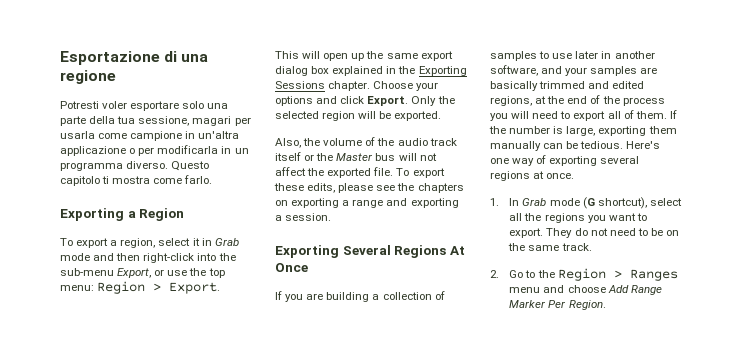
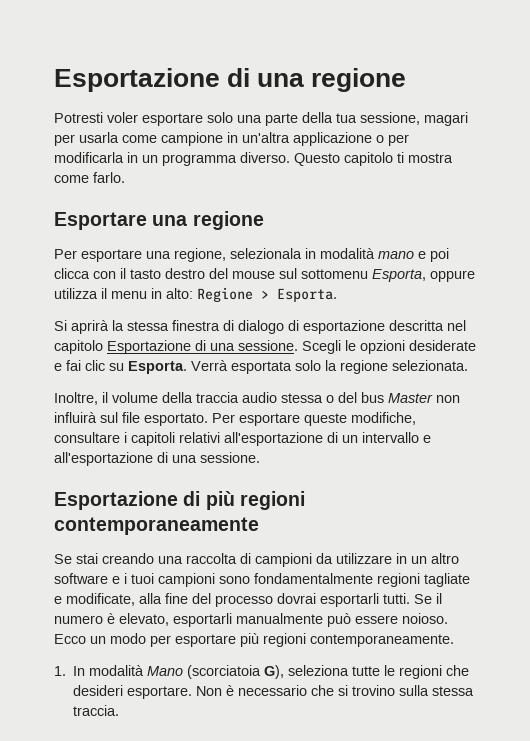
[60,208,185,221] [60,238,239,248] [60,253,236,263] [60,268,225,278] [60,281,221,294] [275,51,453,61] [275,66,467,76] [275,81,439,91] [275,96,455,106] [275,111,442,121] [275,137,457,148] [275,152,437,161] [275,167,445,178] [274,183,464,193] [275,198,459,208] [275,213,332,221] [275,245,465,258] [275,263,308,272] [275,291,445,302] [490,51,655,61] [490,65,658,76] [490,81,645,91] [490,95,665,106] [490,110,677,121] [489,126,677,136] [490,141,661,151] [490,155,640,166] [490,171,575,181] [490,197,682,209] [509,213,647,223] [509,228,680,238] [508,243,592,251] [490,268,678,281] [509,285,662,295] [509,300,606,310] Exporting a Region // To export a region, select it in Grab mode and then right-click into the sub-menu Export, or use the top menu: Region > Export. // This will open up the same export dialog box explained in the Exporting Sessions chapter. Choose your options and click Export. Only the selected region will be exported. // Also, the volume of the audio track itself or the Master bus will not affect the exported file. To export these edits, please see the chapters on exporting a range and exporting a session. // Exporting Several Regions At Once // If you are building a collection of samples to use later in another software, and your samples are basically trimmed and edited regions, at the end of the process you will need to export all of them. If the number is large, exporting them manually can be tedious. Here's one way of exporting several regions at once. // 1. In Grab mode (G shortcut), select all the regions you want to export. They do not need to be on the same track. // 2. Go to the Region > Ranges menu and choose Add Range Marker Per Region. -> [54,211,264,230] [54,248,449,262] [54,268,475,282] [54,287,337,302] [54,320,466,334] [54,340,476,354] [54,360,468,374] [54,392,460,405] [54,412,416,426] [54,432,431,446] [54,452,260,466] [54,491,305,510] [54,517,259,535] [54,553,459,567] [54,573,470,587] [54,593,442,607] [54,613,448,627] [54,633,454,647] [54,665,470,679] [73,685,475,699] [73,705,120,716] Esportare una regione // Per esportare una regione, selezionala in modalità mano e poi clicca con il tasto destro del mouse sul sottomenu Esporta, oppure utilizza il menu in alto: Regione > Esporta. // Si aprirà la stessa finestra di dialogo di esportazione descritta nel capitolo Esportazione di una sessione. Scegli le opzioni desiderate e fai clic su Esporta. Verrà esportata solo la regione selezionata. // Inoltre, il volume della traccia audio stessa o del bus Master non influirà sul file esportato. Per esportare queste modifiche, consultare i capitoli relativi all'esportazione di un intervallo e all'esportazione di una sessione. // Esportazione di più regioni contemporaneamente // Se stai creando una raccolta di campioni da utilizzare in un altro software e i tuoi campioni sono fondamentalmente regioni tagliate e modificate, alla fine del processo dovrai esportarli tutti. Se il numero è elevato, esportarli manualmente può essere noioso. Ecco un modo per esportare più regioni contemporaneamente. // 1. In modalità Mano (scorciatoia G), seleziona tutte le regioni che desideri esportare. Non è necessario che si trovino sulla stessa traccia.

